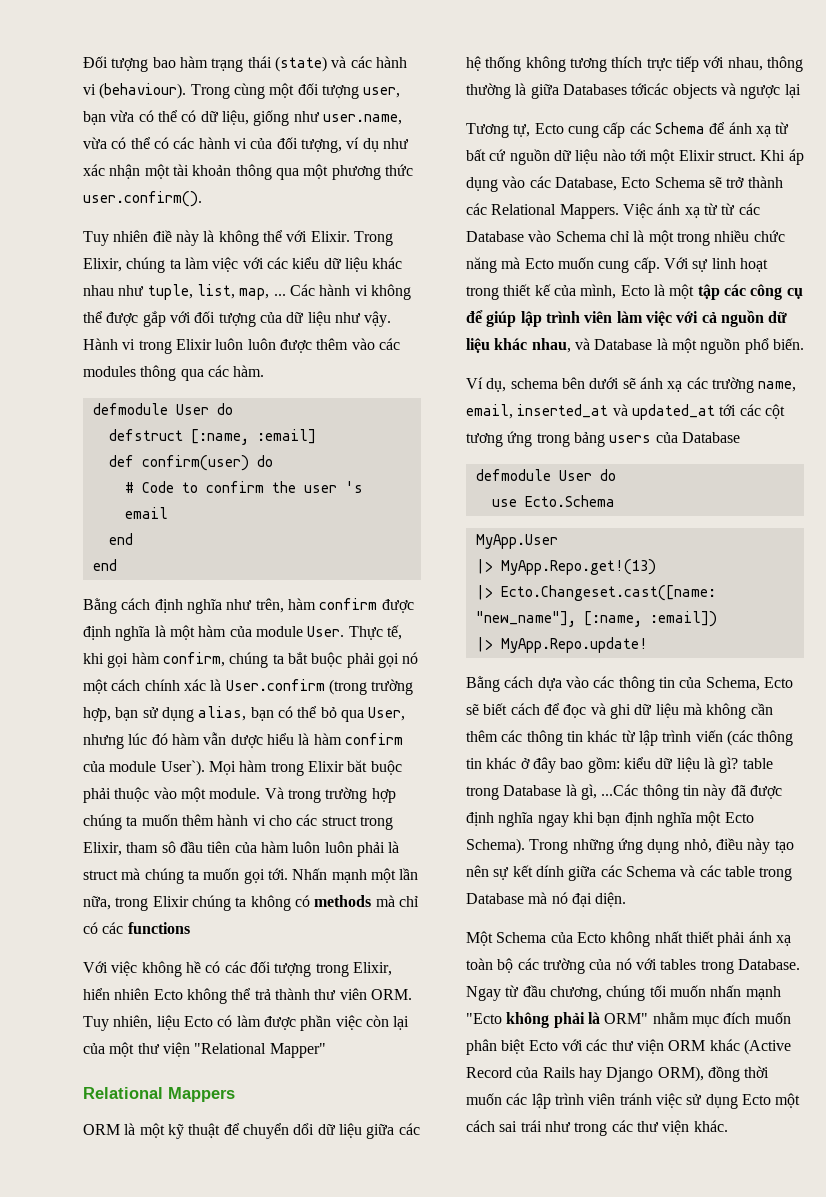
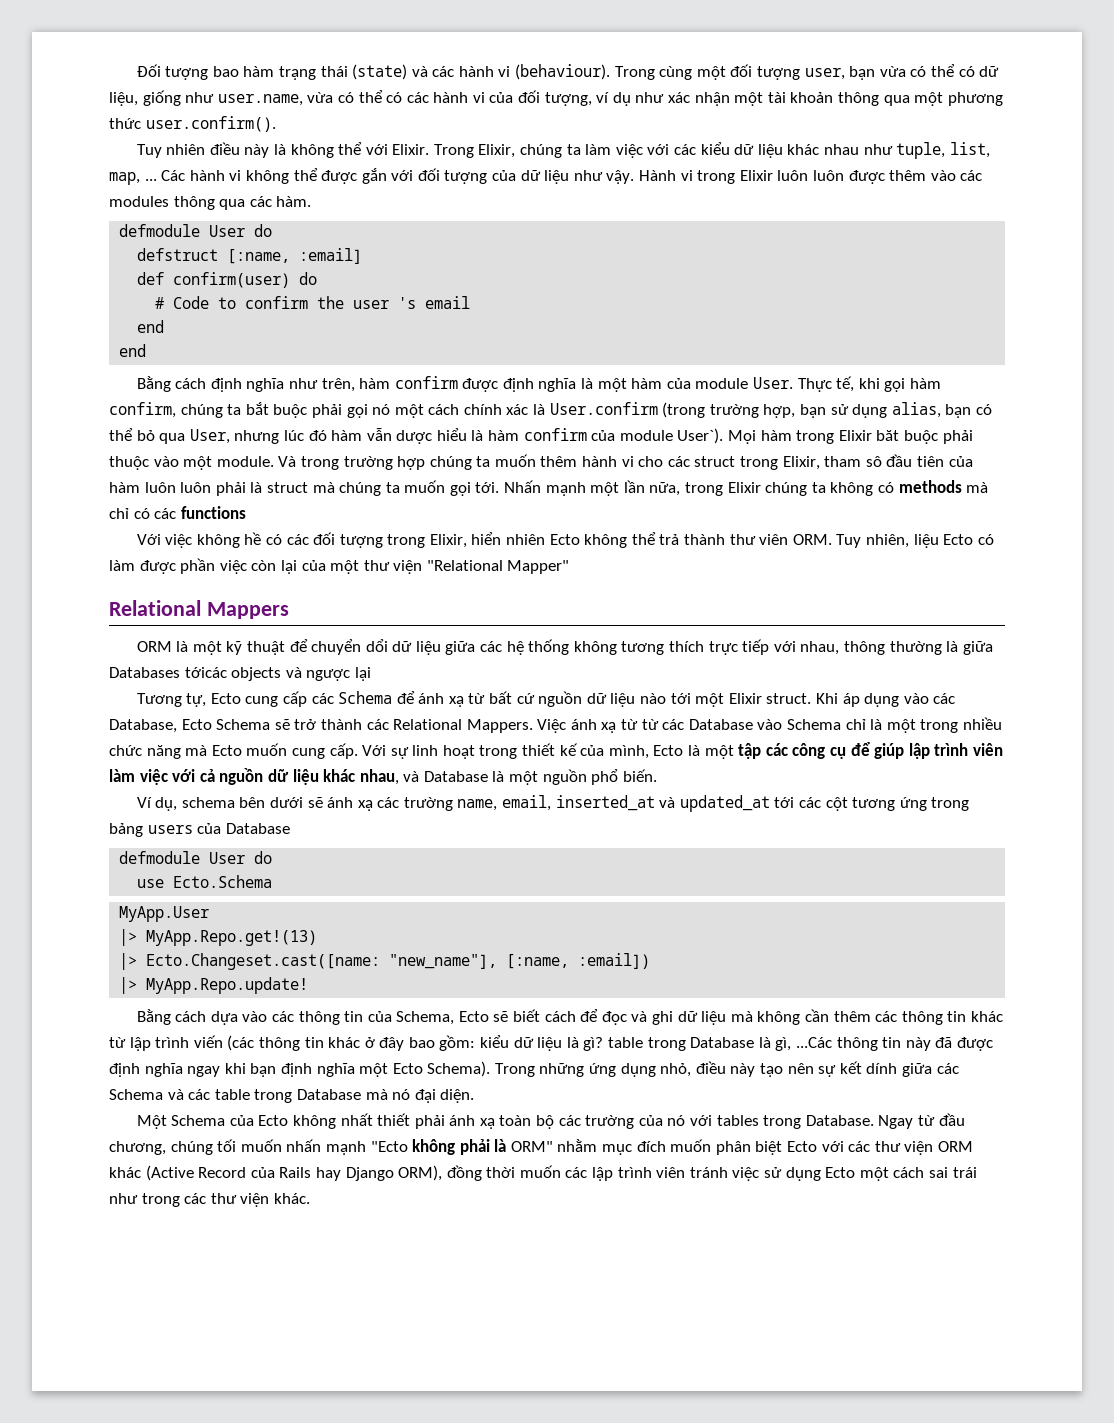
[152,230,172,242] điề -> [209,142,240,155] điều
[142,311,166,327] gắp -> [361,168,387,184] gắn

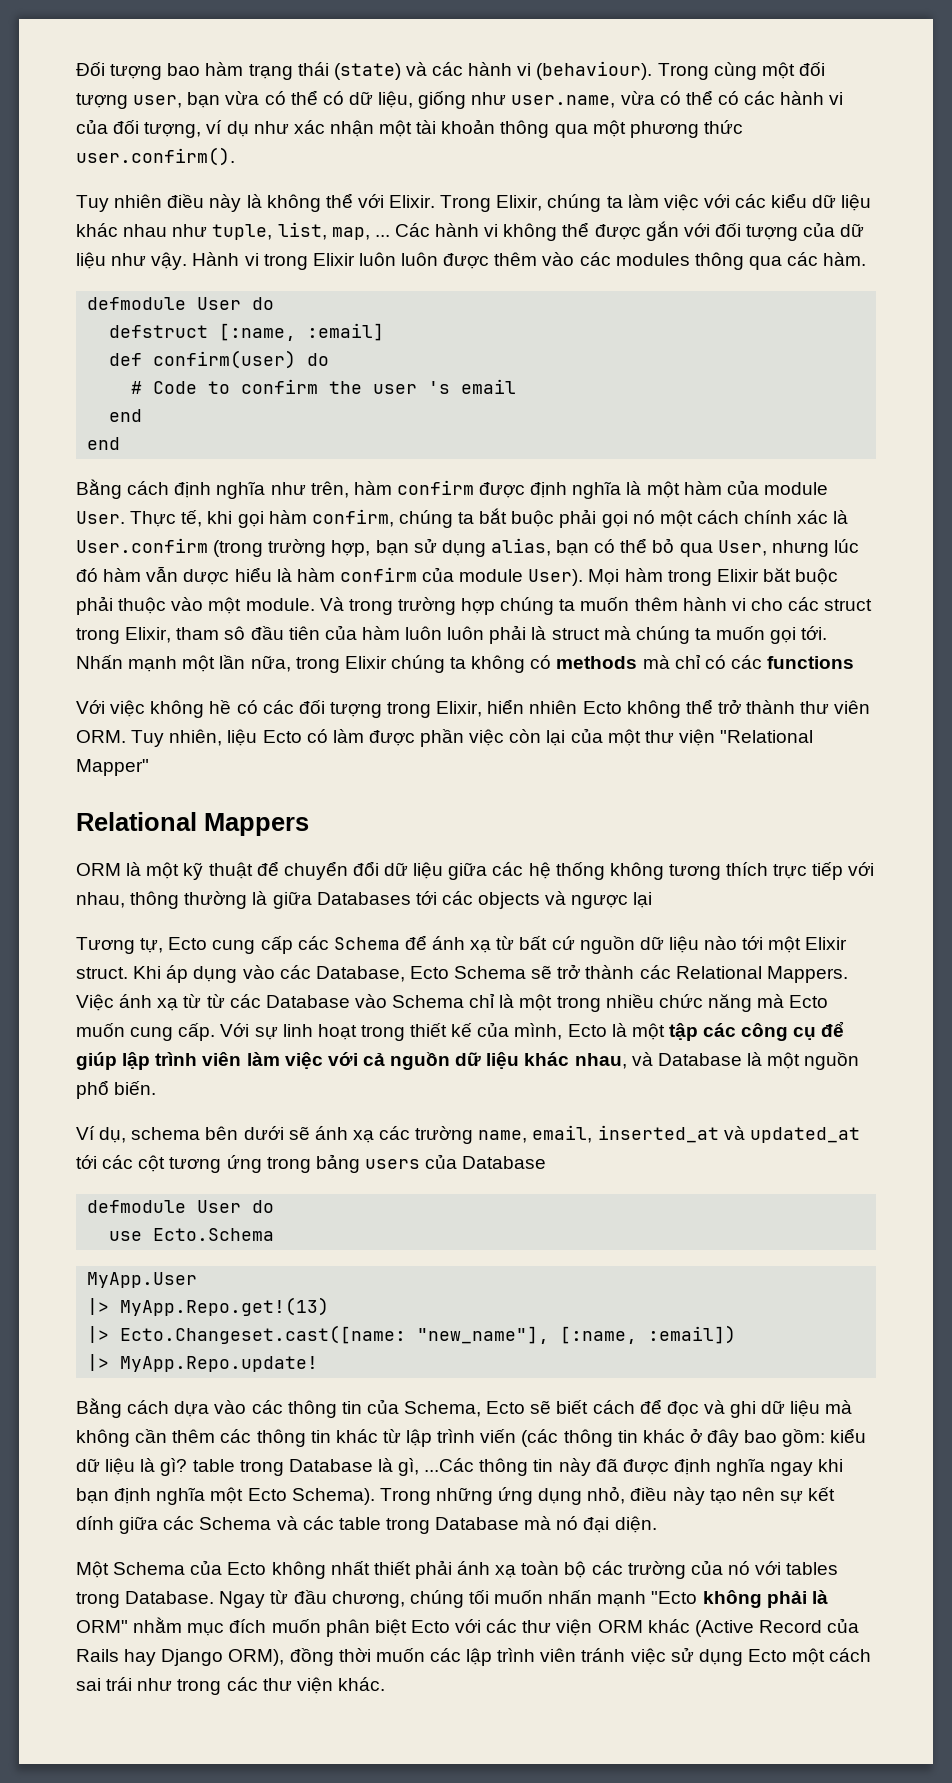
[677,428,724,444] User`). -> [528,569,584,586] User).
[659,534,680,545] trả -> [717,699,741,714] trở
[365,639,388,652] dổi -> [352,861,379,876] đổi
[184,667,227,678] tớicác -> [415,891,473,905] tới các

